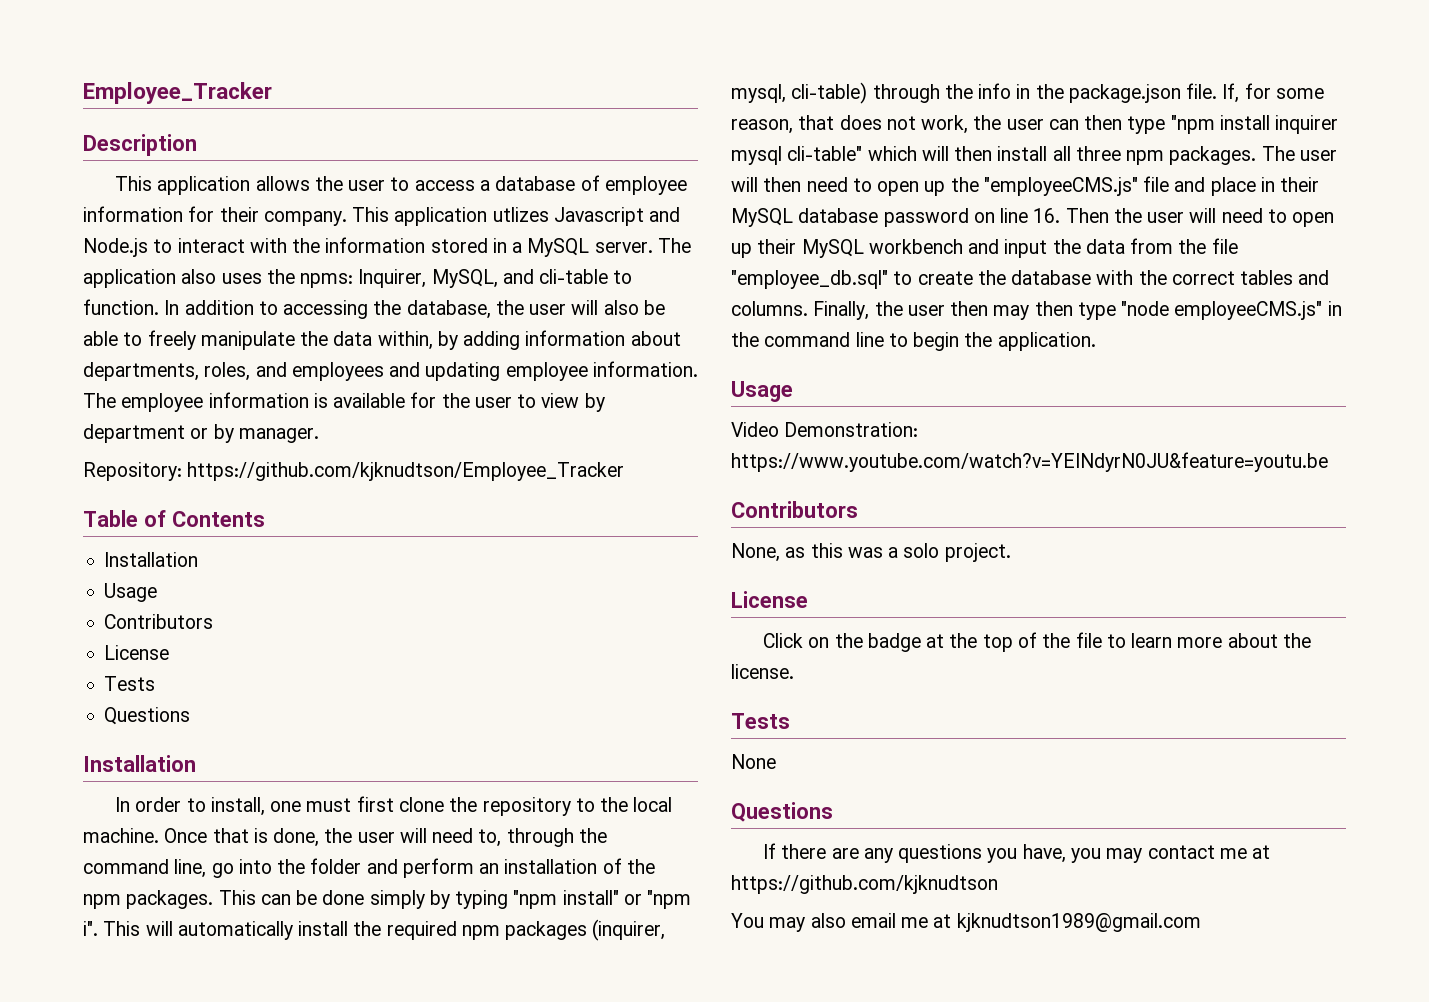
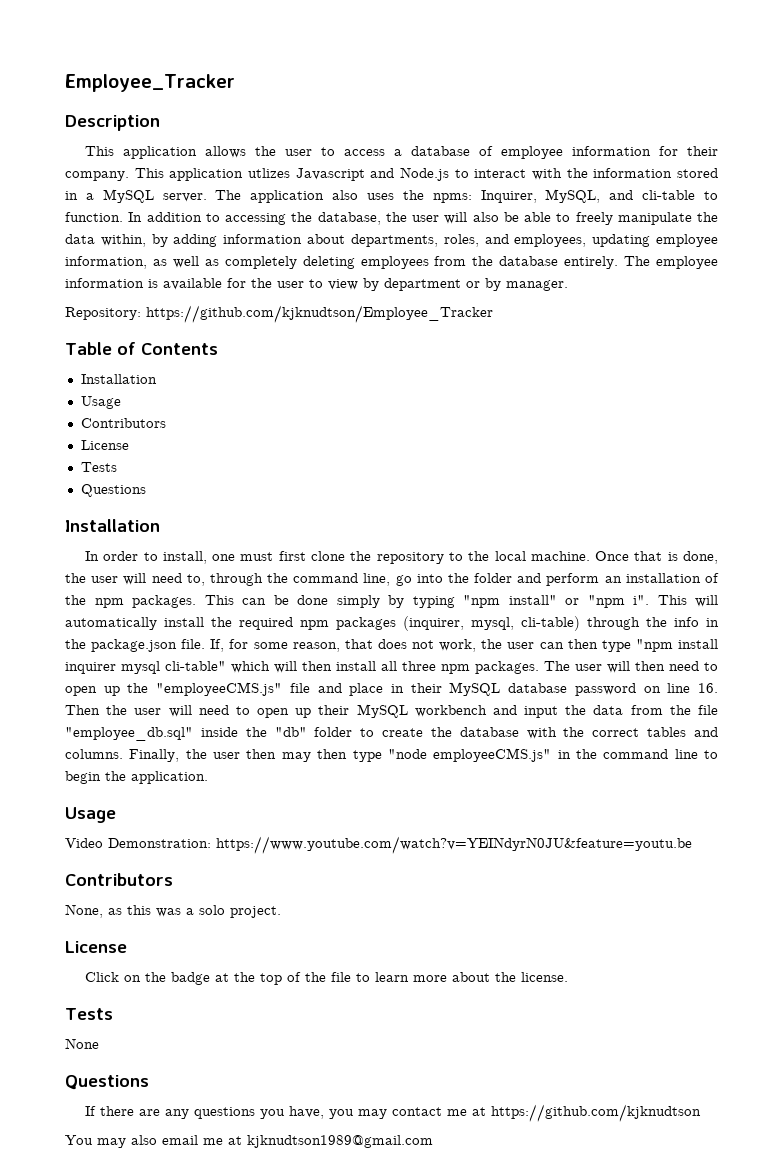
[291,361,698,381] employees and updating employee information. -> [514,234,718,247] [65,256,619,269] employees, updating employee information, as well as completely deleting employees from the database entirely.
(888, 279) none -> [200,727,353,737] inside the "db" folder

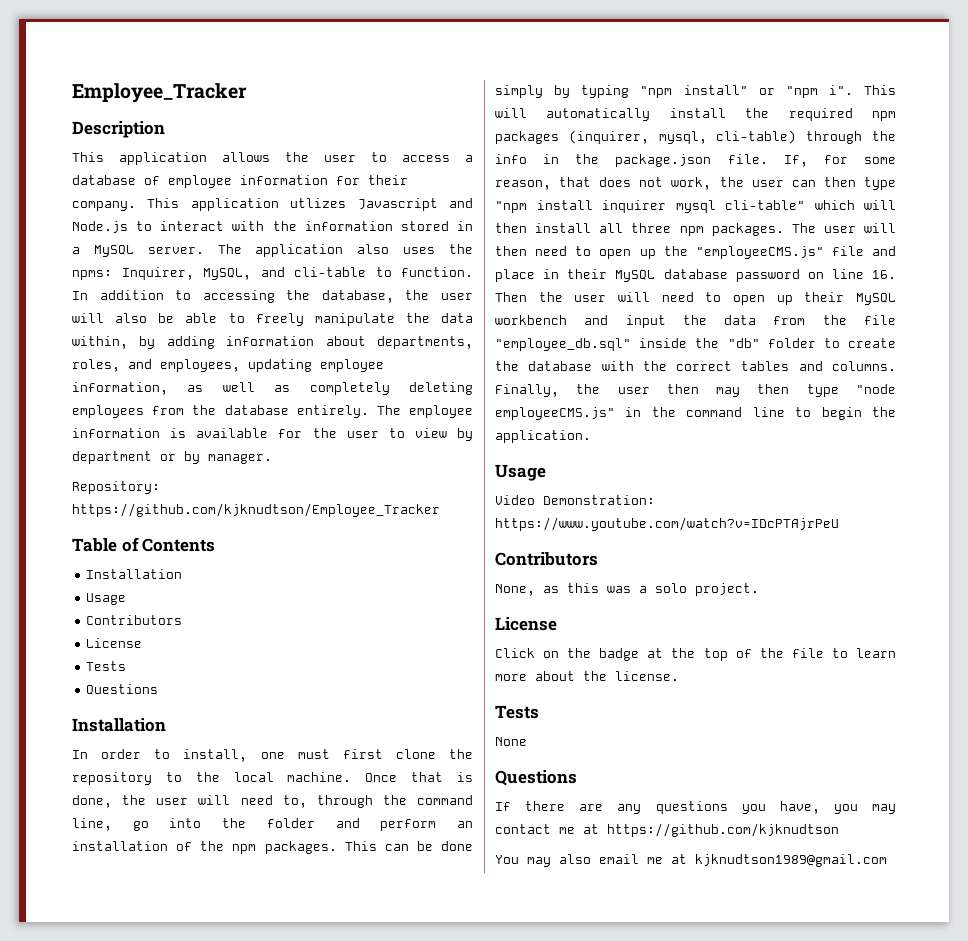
[216,836,692,854] https://www.youtube.com/watch?v=YEINdyrN0JU&feature=youtu.be -> [495,517,839,531] https://www.youtube.com/watch?v=IDcPTAjrPeU

